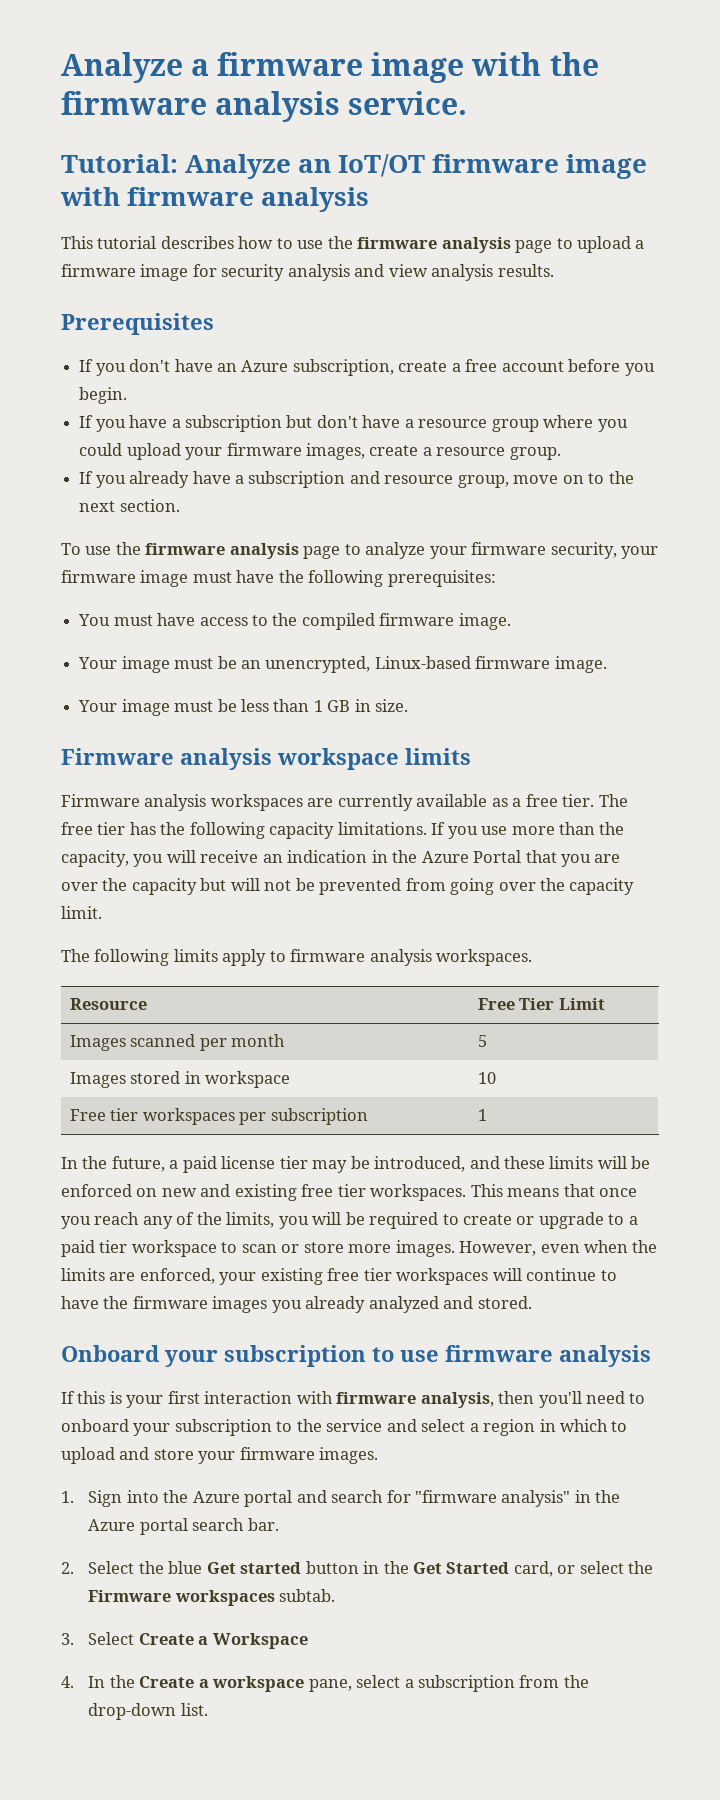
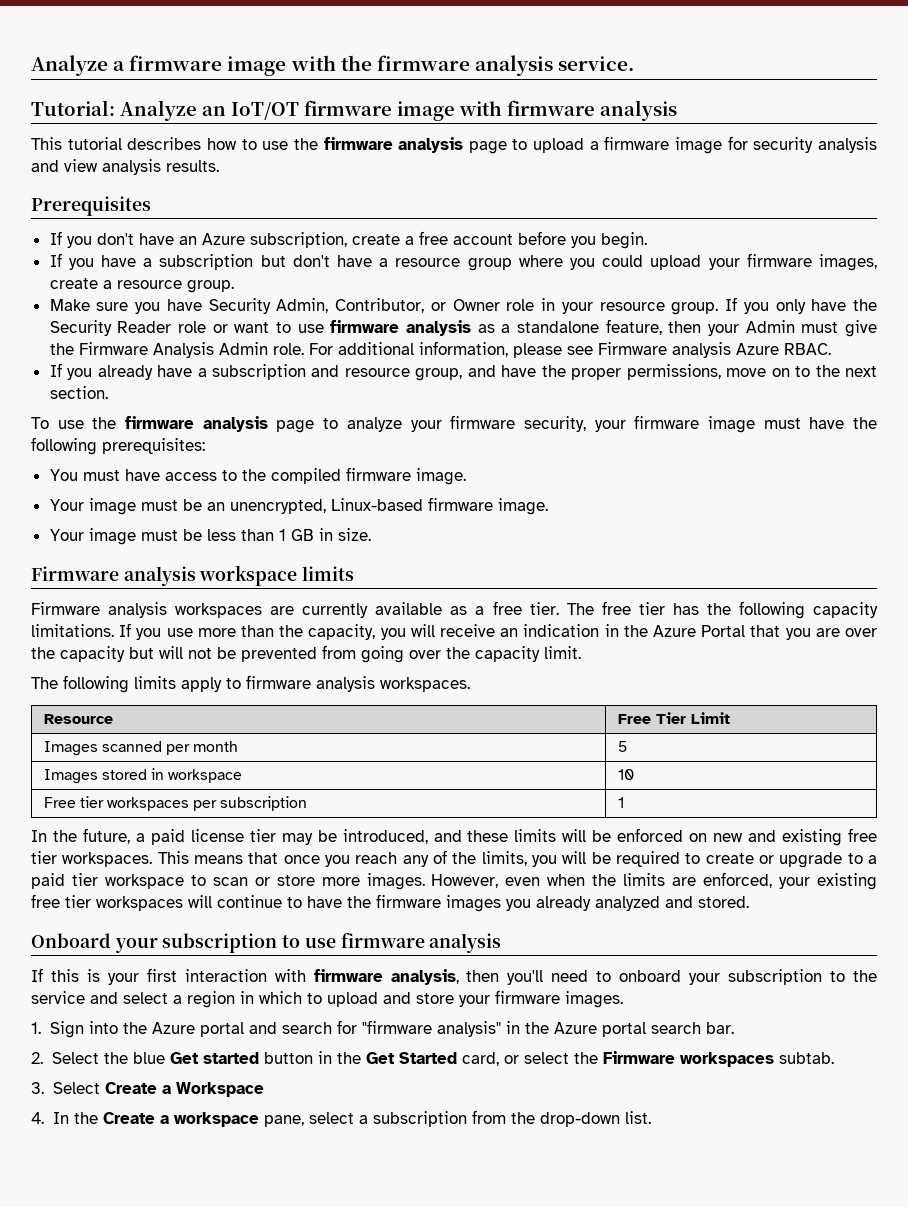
(561, 453) none -> [49,297,878,315] [49,319,877,337] [49,341,831,358] // Make sure you have Security Admin, Contributor, or Owner role in your resource group. If you only have the Security Reader role or want to use firmware analysis as a standalone feature, then your Admin must give the Firmware Analysis Admin role. For additional information, please see Firmware analysis Azure RBAC.
(509, 481) none -> [467,364,721,380] and have the proper permissions,

